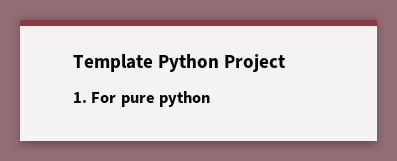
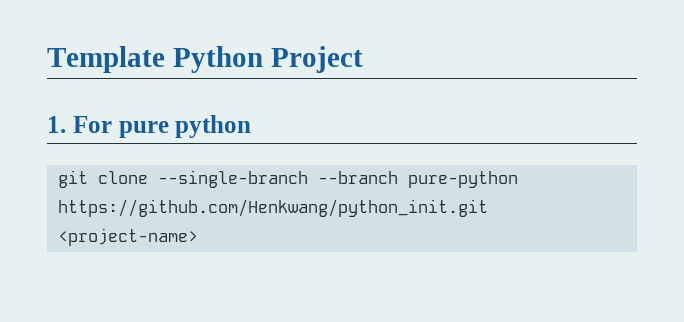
(211, 99) none -> [58,170,519,188] [58,199,489,217] [58,228,199,246] // git clone --single-branch --branch pure-python https://github.com/Henkwang/python_init.git <project-name>

